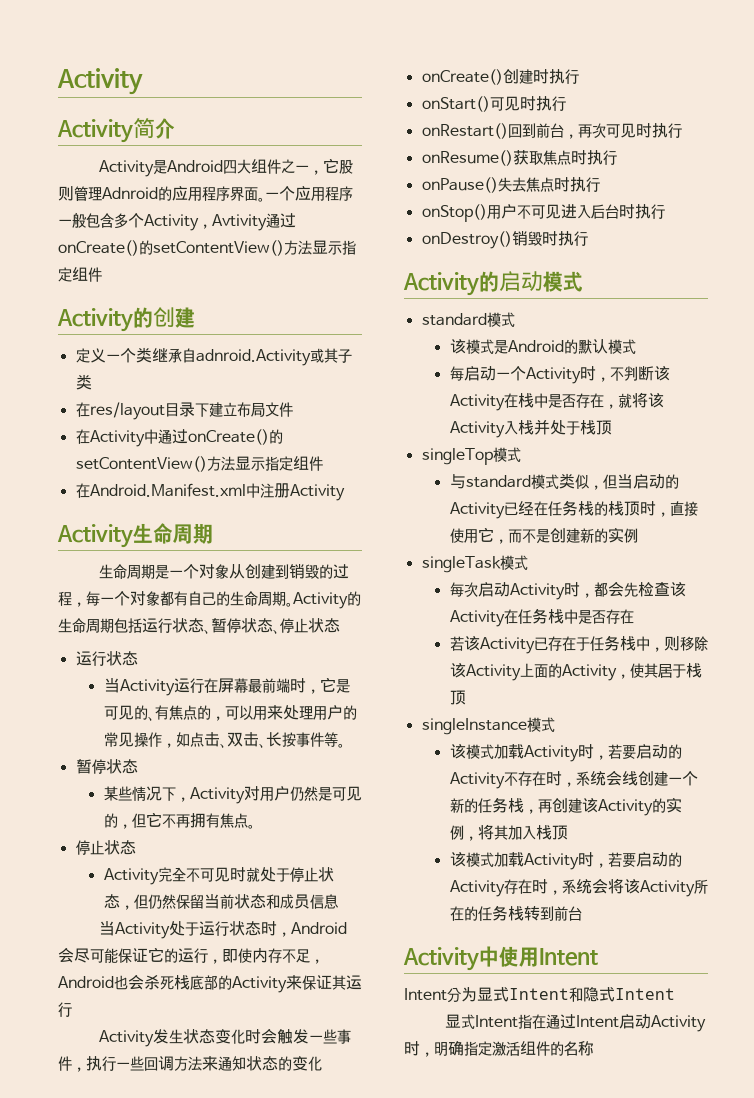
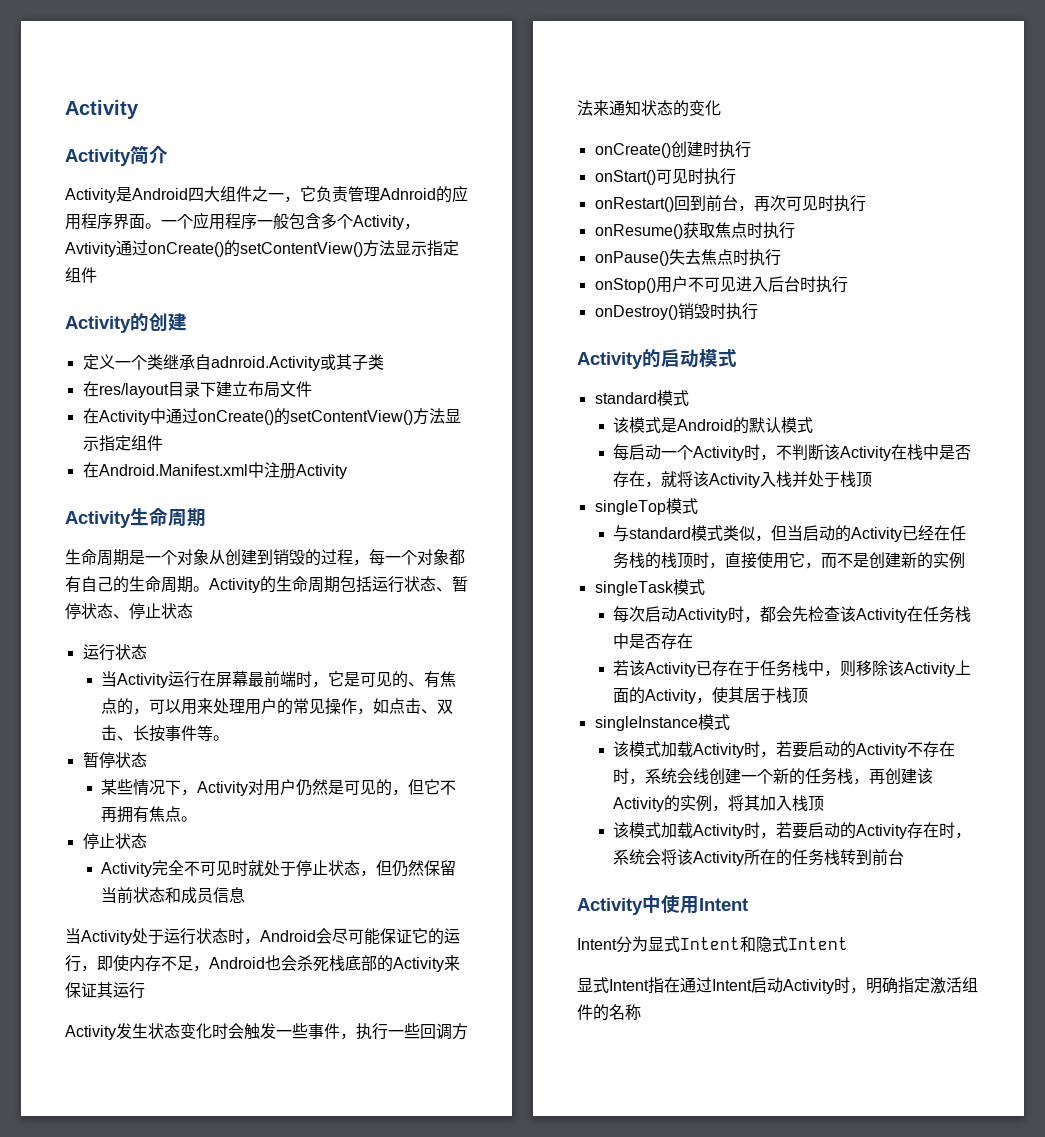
[338,159,353,174] [58,186,74,201] 股则 -> [316,186,348,202] 负责

